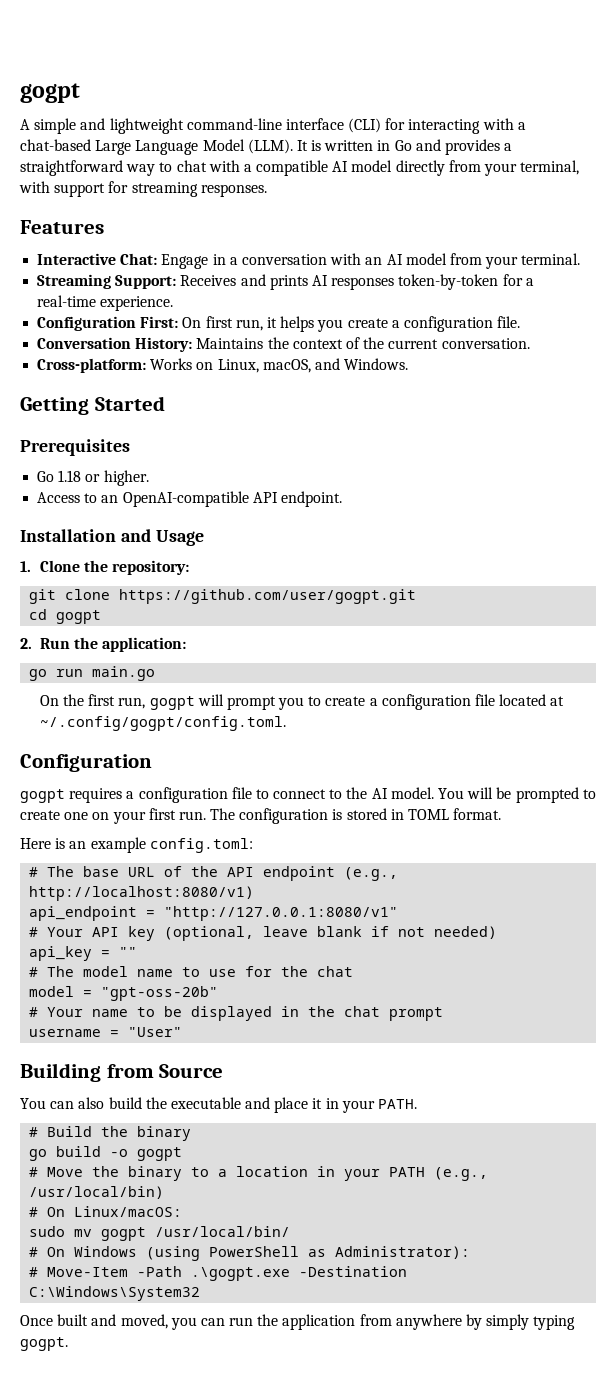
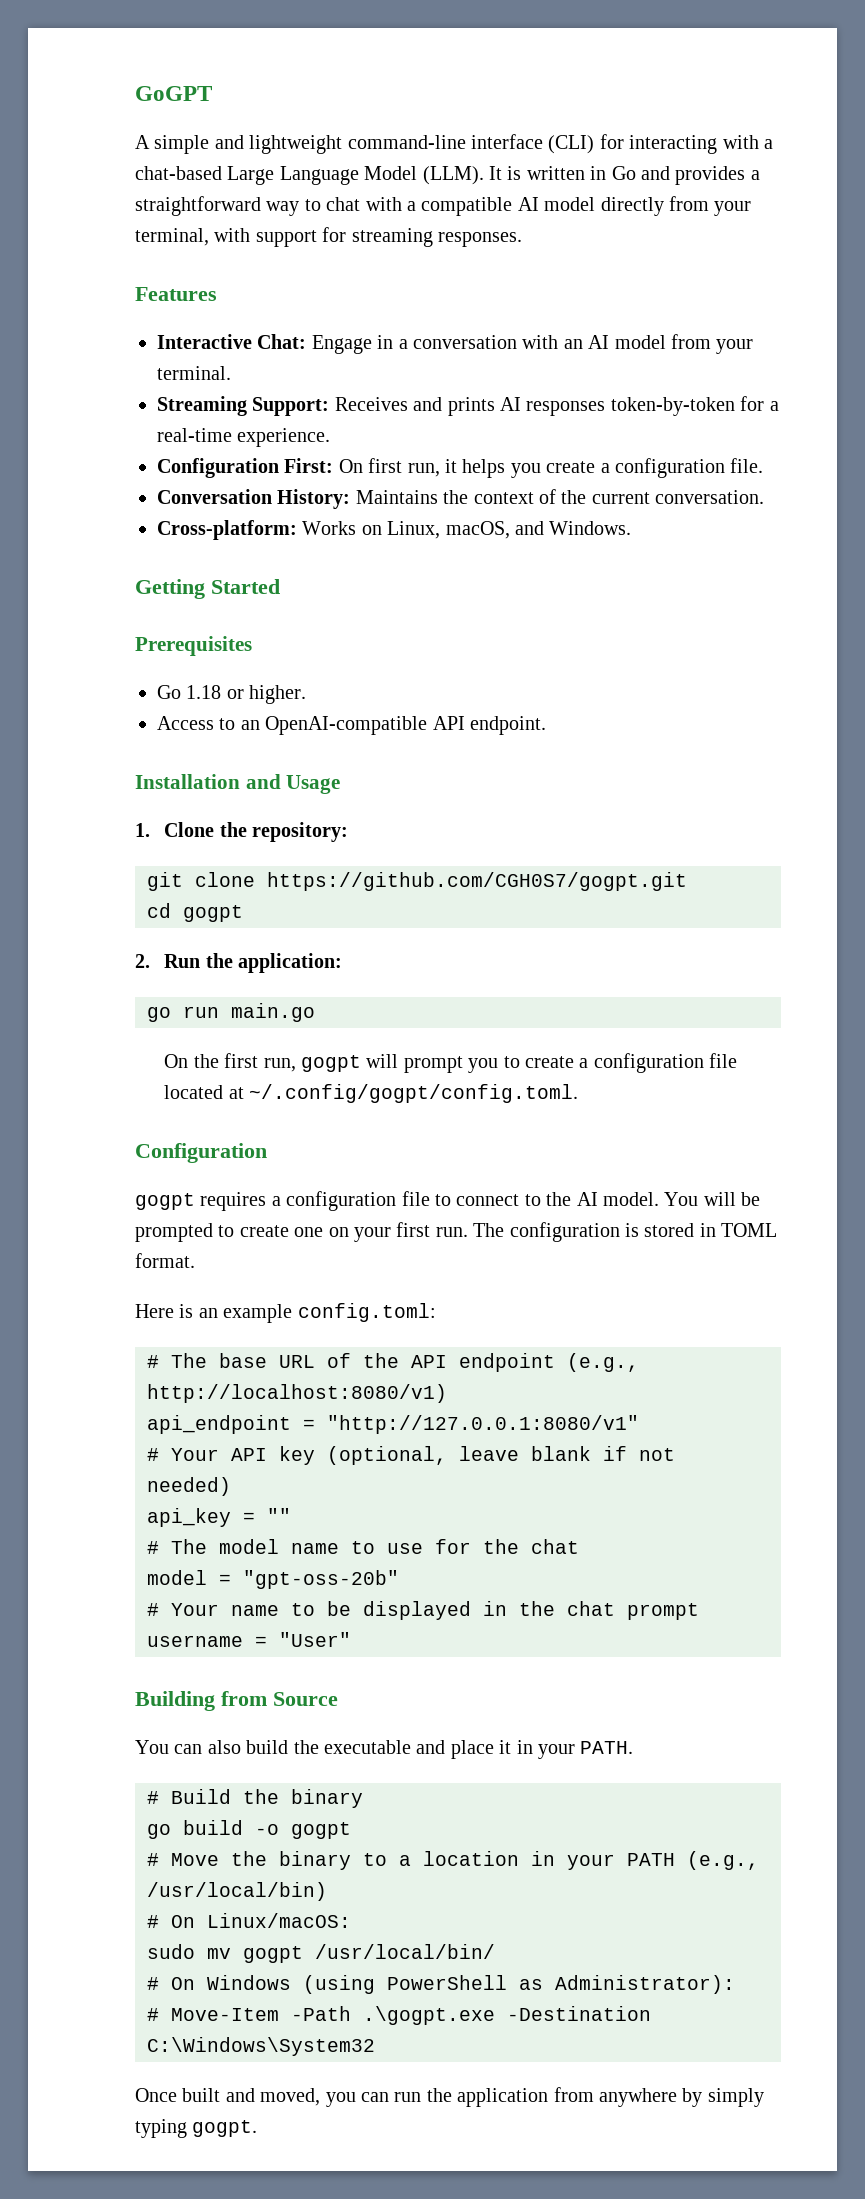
[20,83,80,103] gogpt -> [135,86,212,101] GoGPT
[119,589,417,604] https://github.com/user/gogpt.git -> [267,872,687,891] https://github.com/CGH0S7/gogpt.git

